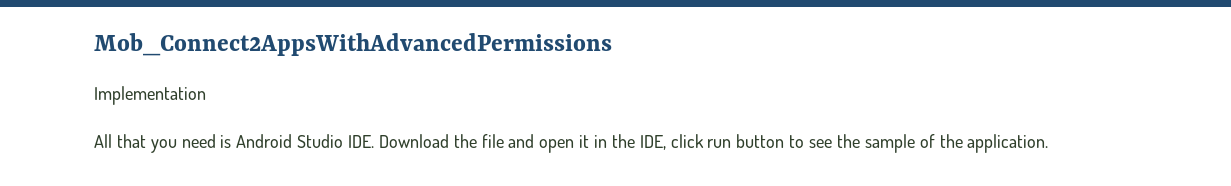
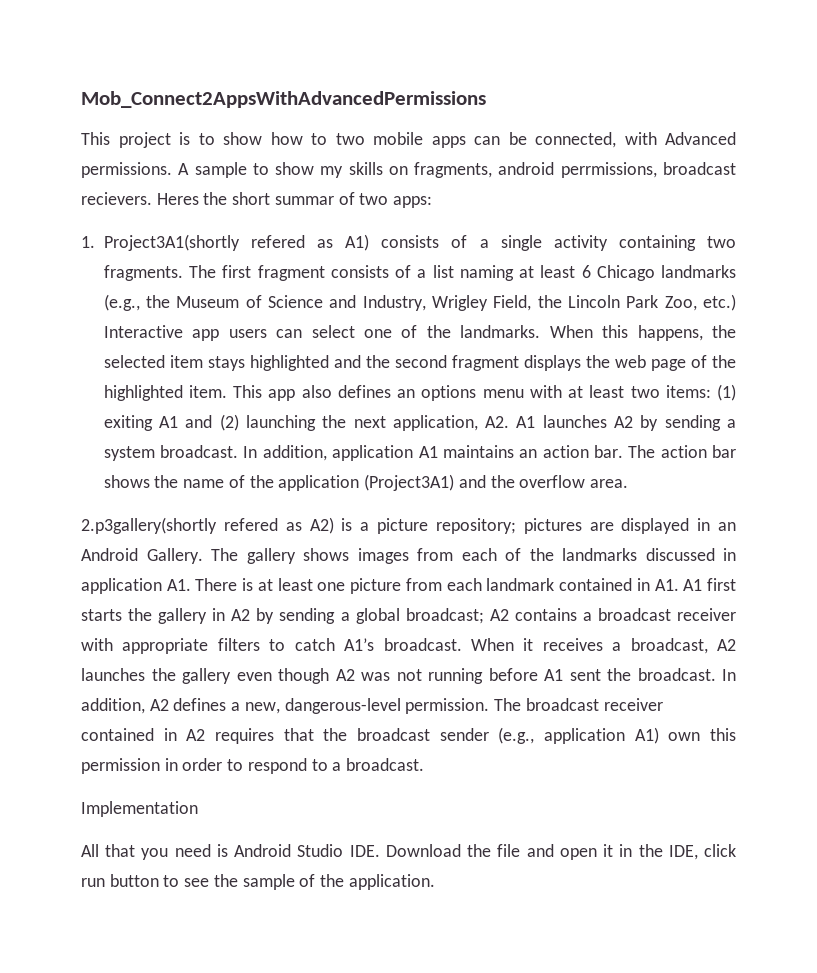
(612, 44) none -> [81,132,736,148] [81,162,736,178] [81,192,433,208] [81,234,736,251] [103,265,736,281] [103,294,737,311] [103,325,736,341] [103,355,736,371] [103,384,736,401] [103,414,737,431] [103,445,736,461] [103,474,629,491] [81,517,737,534] [81,548,736,564] [81,578,737,594] [81,608,736,624] [81,638,736,654] [81,668,736,684] [81,698,663,714] [81,727,736,744] [81,758,425,774] // This project is to show how to two mobile apps can be connected, with Advanced permissions. A sample to show my skills on fragments, android perrmissions, broadcast recievers. Heres the short summar of two apps: // 1. Project3A1(shortly refered as A1) consists of a single activity containing two fragments. The first fragment consists of a list naming at least 6 Chicago landmarks (e.g., the Museum of Science and Industry, Wrigley Field, the Lincoln Park Zoo, etc.) Interactive app users can select one of the landmarks. When this happens, the selected item stays highlighted and the second fragment displays the web page of the highlighted item. This app also defines an options menu with at least two items: (1) exiting A1 and (2) launching the next application, A2. A1 launches A2 by sending a system broadcast. In addition, application A1 maintains an action bar. The action bar shows the name of the application (Project3A1) and the overflow area. // 2.p3gallery(shortly refered as A2) is a picture repository; pictures are displayed in an Android Gallery. The gallery shows images from each of the landmarks discussed in application A1. There is at least one picture from each landmark contained in A1. A1 first starts the gallery in A2 by sending a global broadcast; A2 contains a broadcast receiver with appropriate filters to catch A1’s broadcast. When it receives a broadcast, A2 launches the gallery even though A2 was not running before A1 sent the broadcast. In addition, A2 defines a new, dangerous-level permission. The broadcast receiver contained in A2 requires that the broadcast sender (e.g., application A1) own this permission in order to respond to a broadcast.

